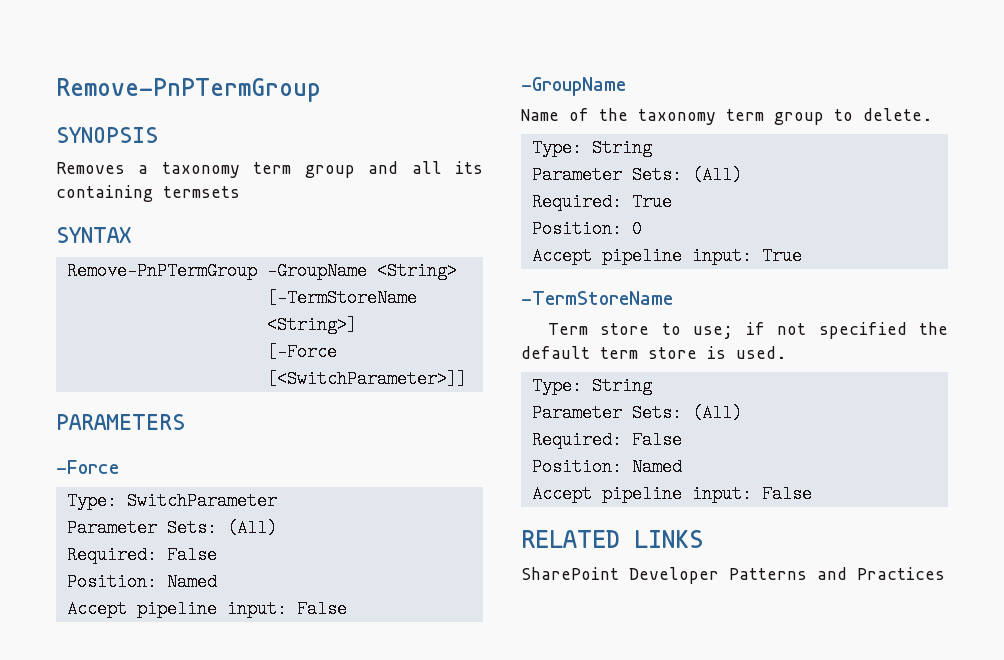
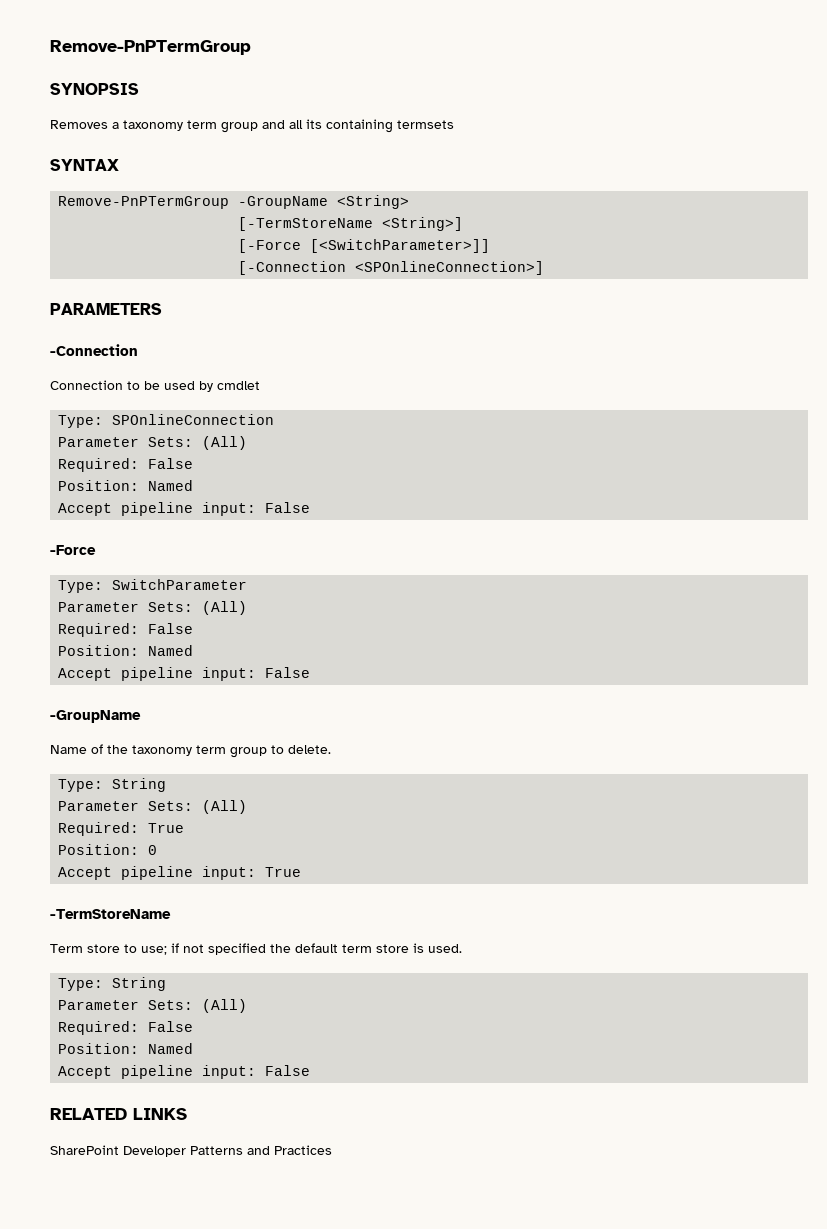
(467, 379) none -> [238,261,545,275] // [-Connection <SPOnlineConnection>]
(185, 422) none -> [50,344,138,356] [50,380,260,392] [58,414,275,428] [58,436,248,450] [58,458,194,472] [58,480,194,491] [58,502,311,516] // -Connection // Connection to be used by cmdlet // Type: SPOnlineConnection // Parameter Sets: (All) // Required: False // Position: Named // Accept pipeline input: False

